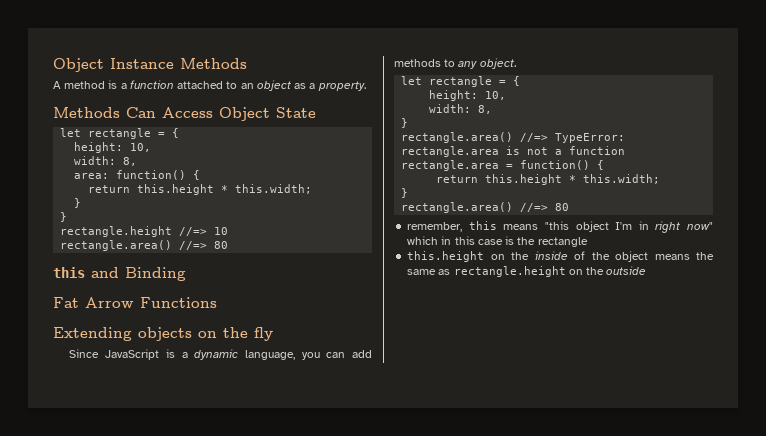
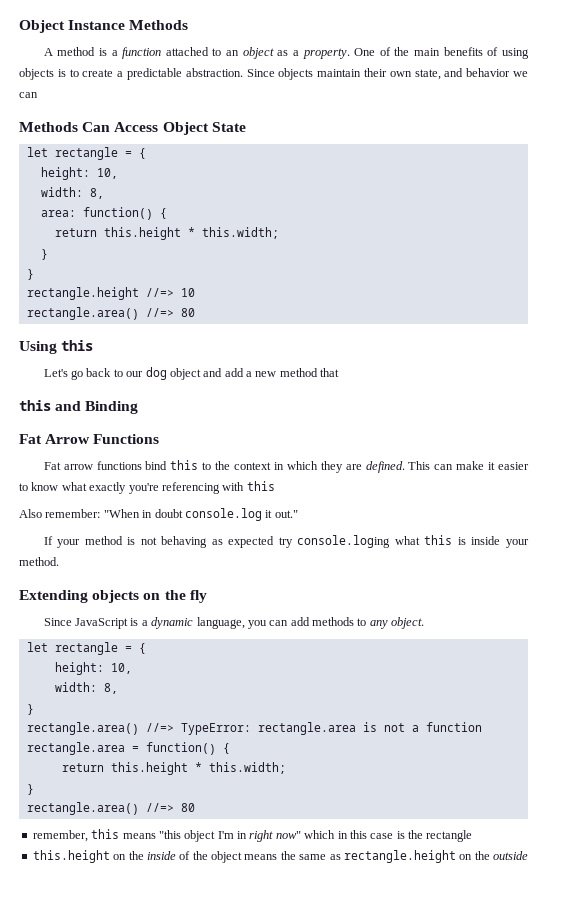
(366, 86) none -> [354,47,530,59] [19,68,529,80] [19,92,38,98] One of the main benefits of using objects is to create a predictable abstraction. Since objects maintain their own state, and behavior we can
(229, 245) none -> [19,340,94,354] [43,367,340,380] // Using this // Let's go back to our dog object and add a new method that
(217, 302) none -> [43,460,530,473] [19,481,275,494] [19,508,298,521] [43,535,529,548] [19,557,59,566] // Fat arrow functions bind this to the context in which they are defined. This can make it easier to know what exactly you're referencing with this // Also remember: "When in doubt console.log it out." // If your method is not behaving as expected try console.loging what this is inside your method.

